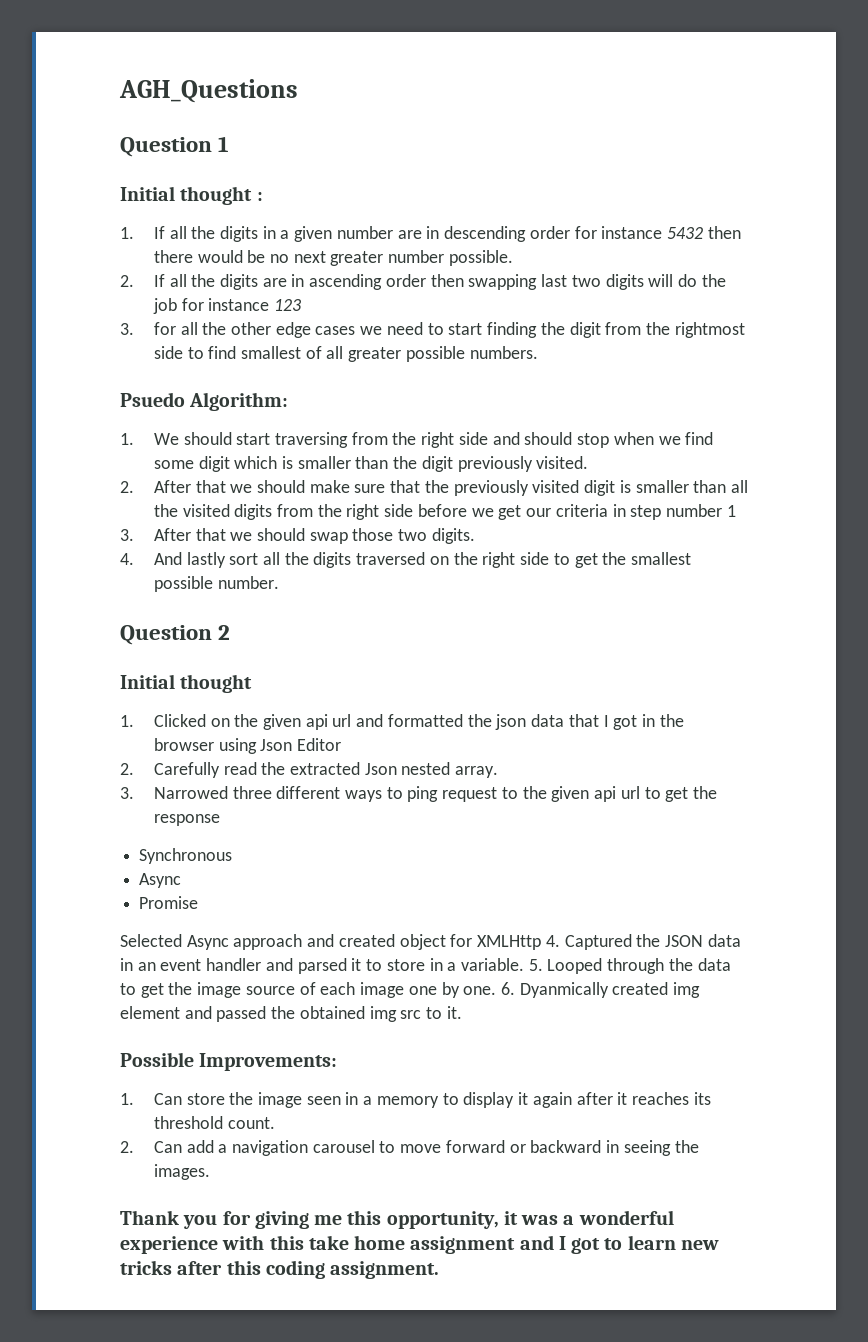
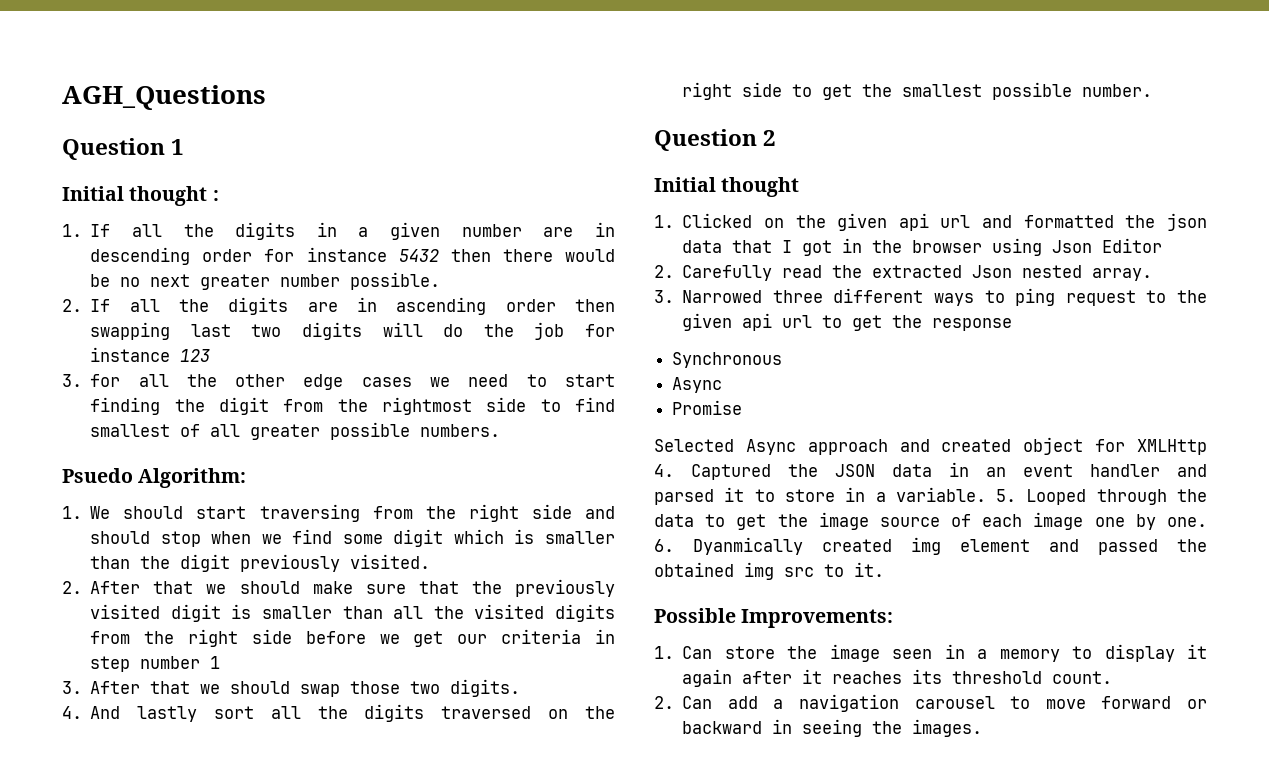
[120,1210,674,1229] [120,1235,719,1254] [120,1260,440,1279] // Thank you for giving me this opportunity, it was a wonderful experience with this take home assignment and I got to learn new tricks after this coding assignment. -> (983, 728) none

